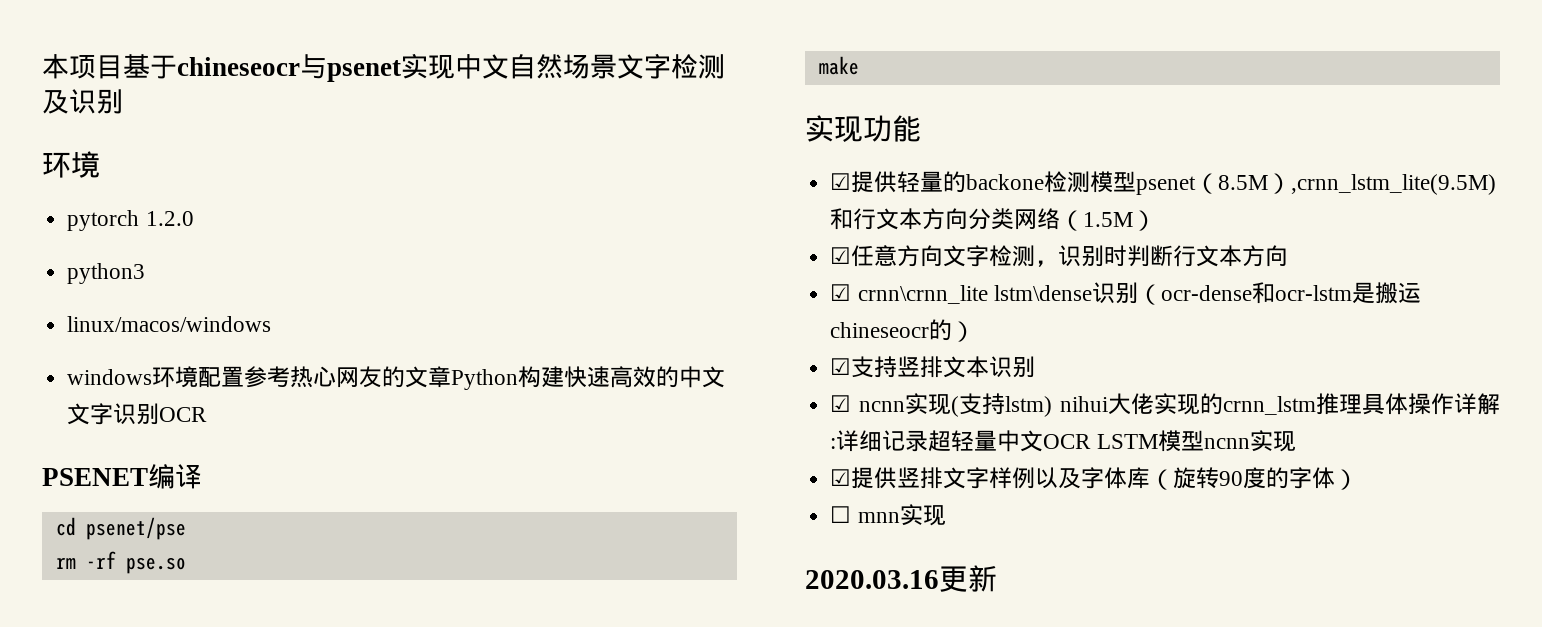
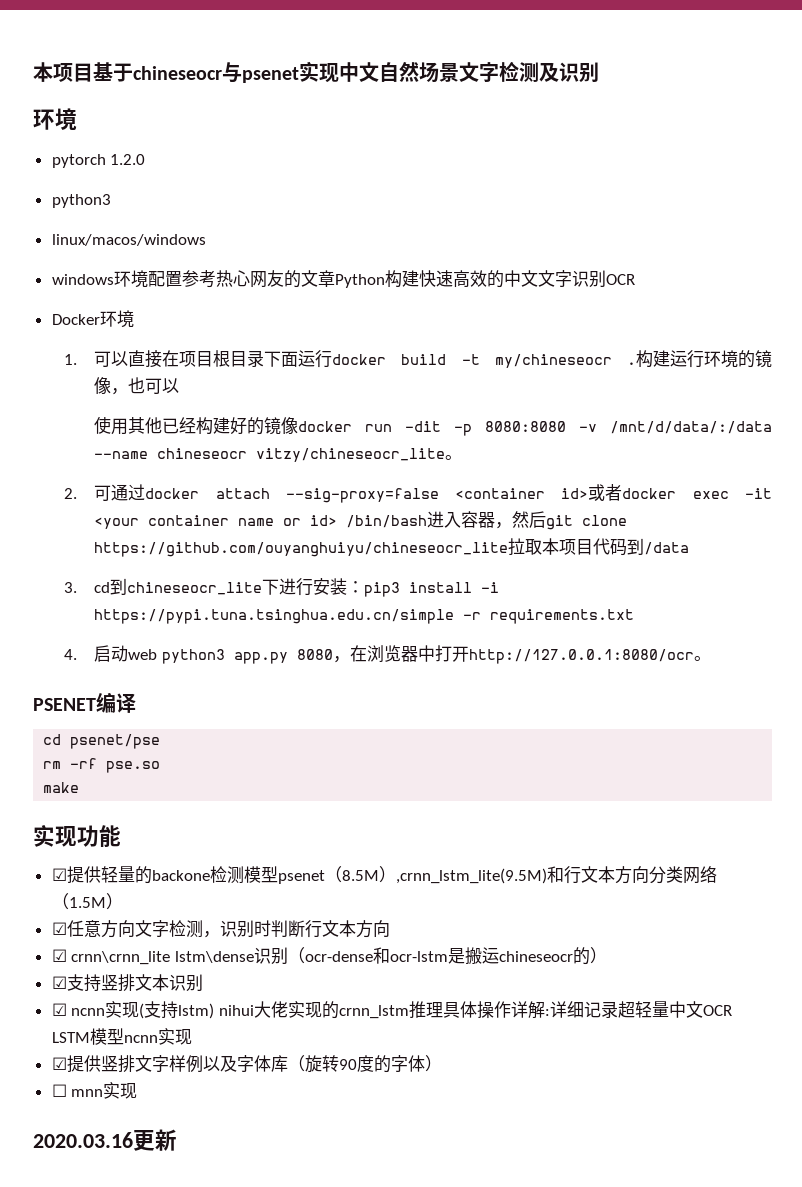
(208, 414) none -> [51,310,134,328] [63,350,772,368] [94,377,180,395] [94,416,772,436] [94,448,463,462] [63,484,772,503] [94,511,628,530] [94,538,690,557] [63,578,500,597] [94,609,635,624] [63,645,711,664] // Docker环境 // 1.可以直接在项目根目录下面运行docker build -t my/chineseocr .构建运行环境的镜像，也可以 // 使用其他已经构建好的镜像docker run -dit -p 8080:8080 -v /mnt/d/data/:/data --name chineseocr vitzy/chineseocr_lite。 // 2.可通过docker attach --sig-proxy=false <container id>或者docker exec -it <your container name or id> /bin/bash进入容器，然后git clone https://github.com/ouyanghuiyu/chineseocr_lite拉取本项目代码到/data // 3. cd到chineseocr_lite下进行安装：pip3 install -i https://pypi.tuna.tsinghua.edu.cn/simple -r requirements.txt // 4.启动web python3 app.py 8080，在浏览器中打开http://127.0.0.1:8080/ocr。

